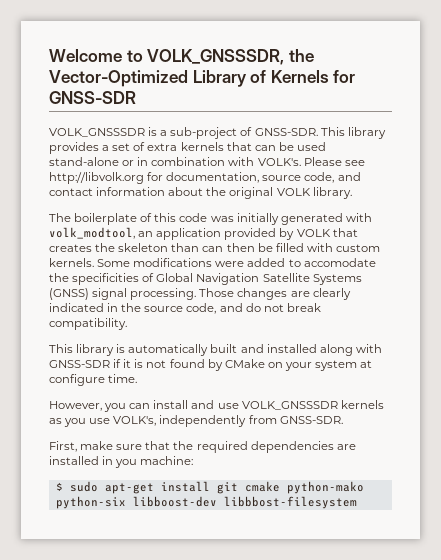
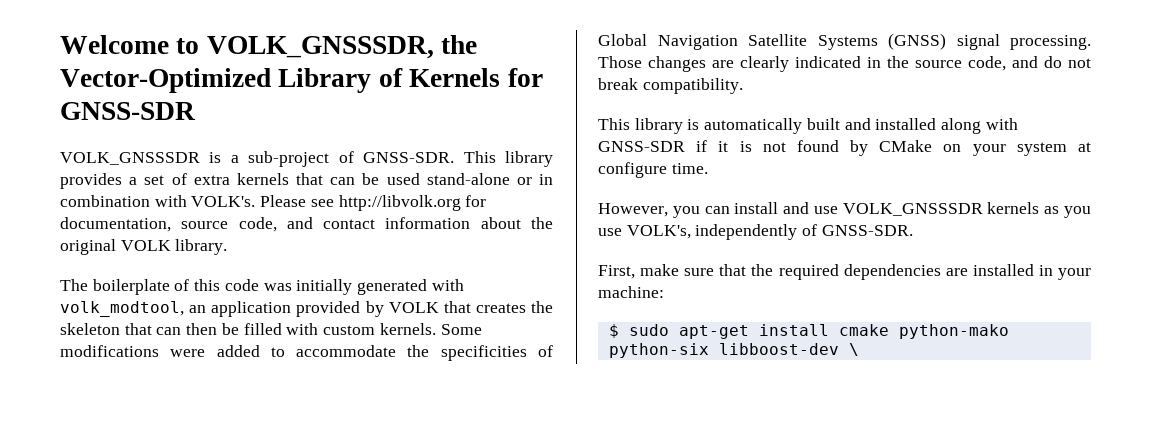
[171,243,200,252] than -> [124,323,152,335] that
[303,258,376,267] accomodate -> [296,345,397,357] accommodate
[248,415,277,424] from -> [802,224,818,236] of
[115,459,138,468] you -> [1058,268,1091,280] your
[216,482,238,494] git -> (829, 330) none
[223,496,357,509] libbbost-filesystem -> [848,343,859,356] \

